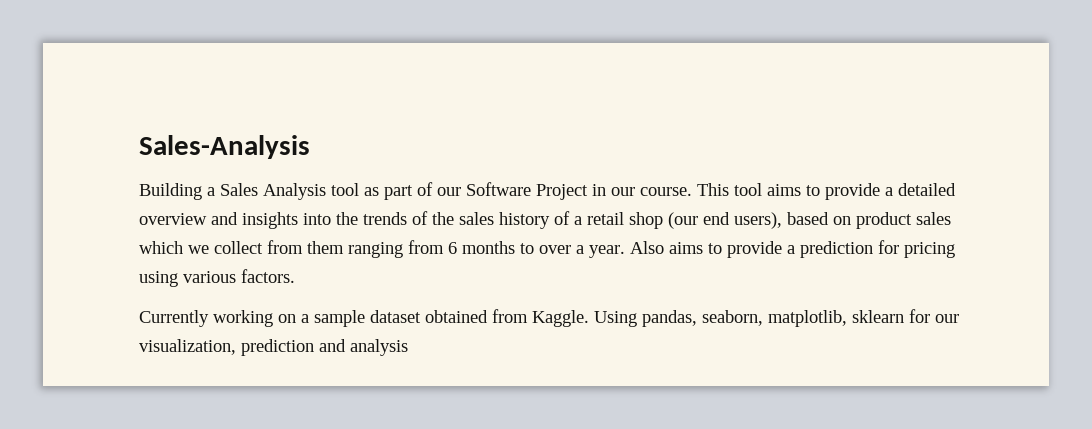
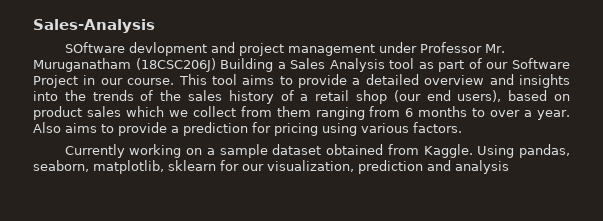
(310, 147) none -> [64,42,505,56] [33,58,216,72] SOftware devlopment and project management under Professor Mr. Muruganatham (18CSC206J)

